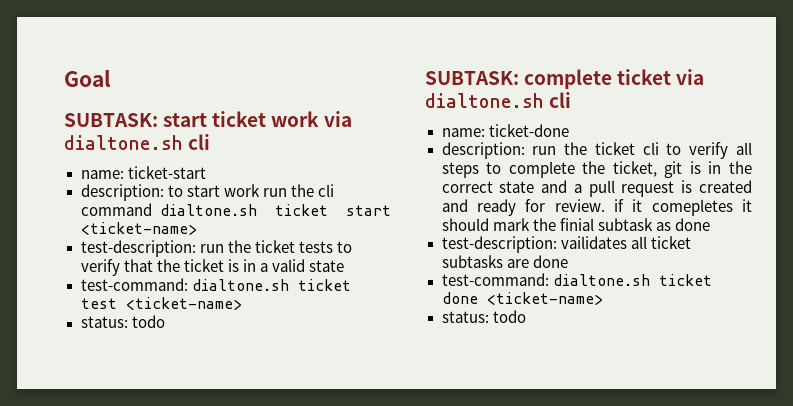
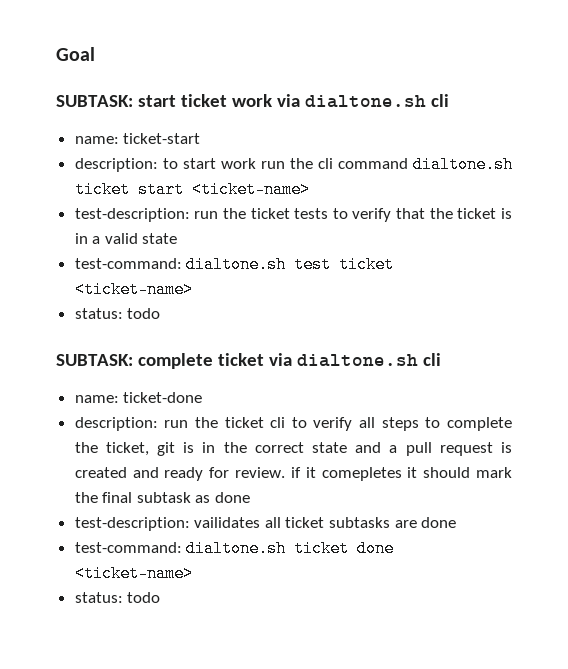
[297,279,351,291] [80,298,117,309] ticket test -> [294,256,395,273] test ticket
[559,218,594,231] finial -> [102,492,133,503] final

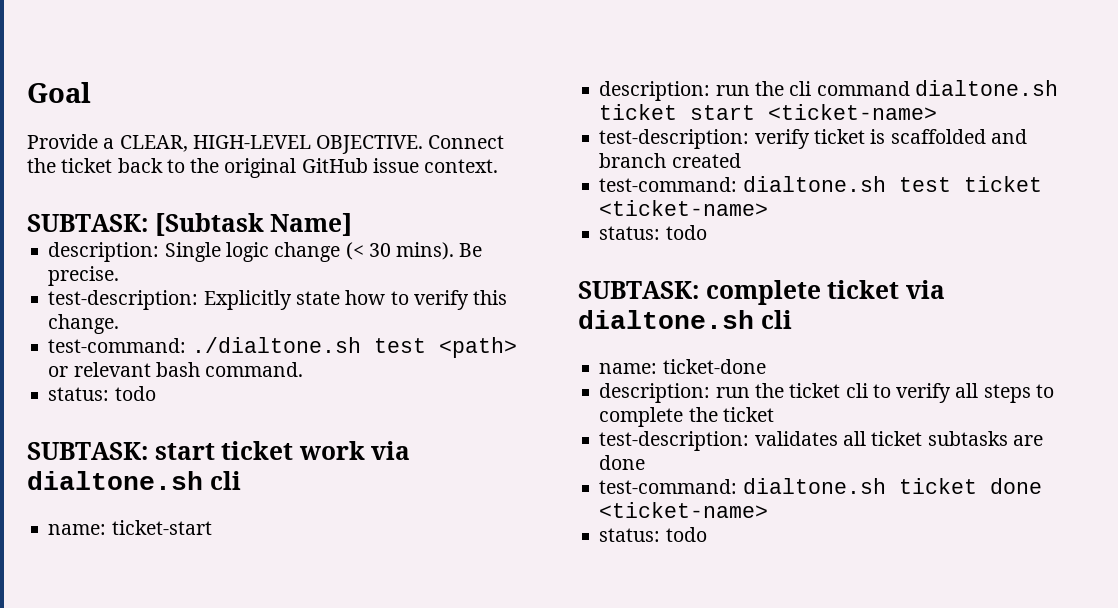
(95, 54) none -> [27,134,505,154] [27,158,499,178] [27,213,353,236] [48,242,483,262] [48,266,120,286] [48,290,508,310] [48,314,120,334] [48,337,517,358] [48,362,304,377] [48,386,156,401] // Provide a CLEAR, HIGH-LEVEL OBJECTIVE. Connect the ticket back to the original GitHub issue context. // SUBTASK: [Subtask Name] // description: Single logic change (< 30 mins). Be precise. // test-description: Explicitly state how to verify this change. // test-command: ./dialtone.sh test <path> or relevant bash command. // status: todo
[162,158,256,169] to start work -> (711, 91) none
[194,208,512,222] [74,233,178,244] run the ticket tests to verify that the ticket is in a valid state -> [754,129,1027,149] [599,153,741,168] verify ticket is scaffolded and branch created
[105,442,512,456] [74,467,512,481] [74,492,251,503] [74,517,261,531] ticket, git is in the correct state and a pull request is created and ready for review. if it comepletes it should mark the final subtask as done // test-description: vailidates -> [722,407,774,422] [599,431,838,451] ticket // test-description: validates

